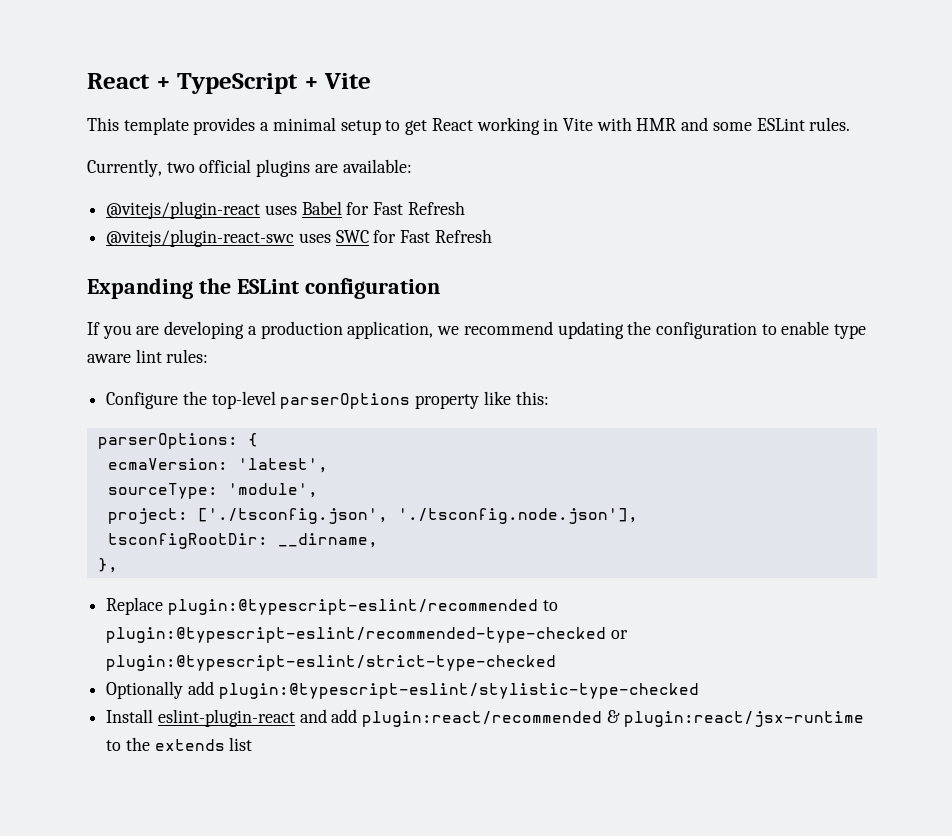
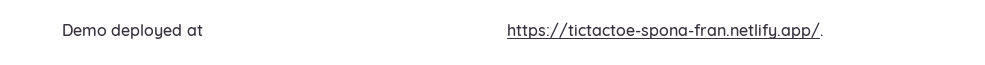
[87,73,372,94] [87,117,851,135] [87,159,412,177] [106,201,465,219] [106,229,492,247] [87,278,440,299] [87,321,867,339] [87,349,209,363] [106,391,549,409] [97,433,258,449] [107,458,328,473] [107,483,318,499] [107,508,638,524] [107,533,378,549] [97,558,118,573] [106,597,558,615] [106,627,628,643] [106,655,557,671] [106,681,699,699] [106,709,864,727] [106,737,253,751] React + TypeScript + Vite // This template provides a minimal setup to get React working in Vite with HMR and some ESLint rules. // Currently, two official plugins are available: // @vitejs/plugin-react uses Babel for Fast Refresh // @vitejs/plugin-react-swc uses SWC for Fast Refresh // Expanding the ESLint configuration // If you are developing a production application, we recommend updating the configuration to enable type aware lint rules: // Configure the top-level parserOptions property like this: // parserOptions: { // ecmaVersion: 'latest', // sourceType: 'module', // project: ['./tsconfig.json', './tsconfig.node.json'], // tsconfigRootDir: __dirname, // }, // Replace plugin:@typescript-eslint/recommended to plugin:@typescript-eslint/recommended-type-checked or plugin:@typescript-eslint/strict-type-checked // Optionally add plugin:@typescript-eslint/stylistic-type-checked // Install eslint-plugin-react and add plugin:react/recommended & plugin:react/jsx-runtime to the extends list -> [62,22,824,39] Demo deployed at https://tictactoe-spona-fran.netlify.app/.

